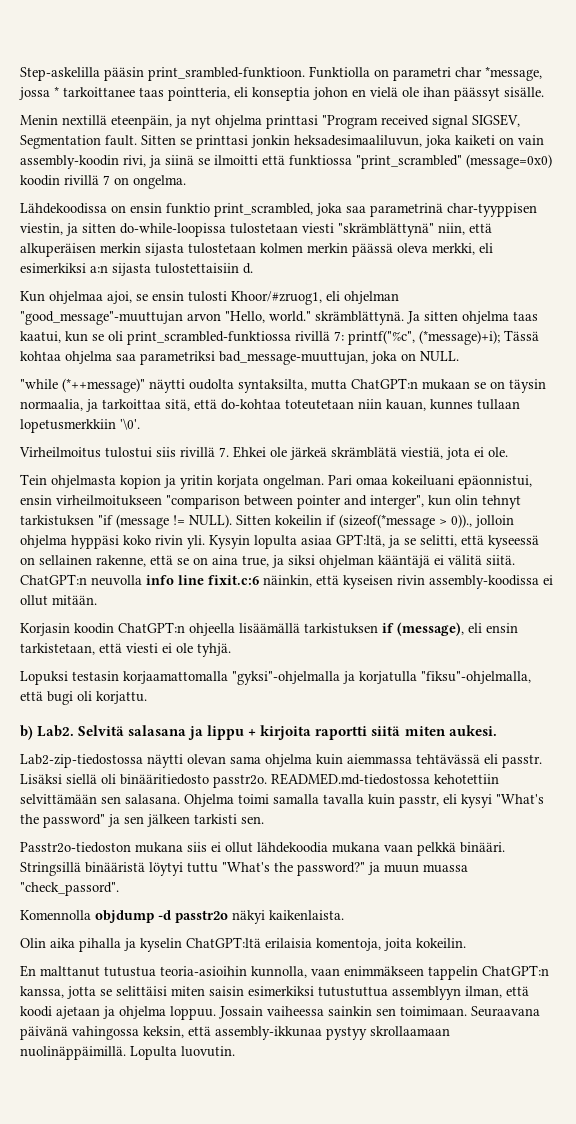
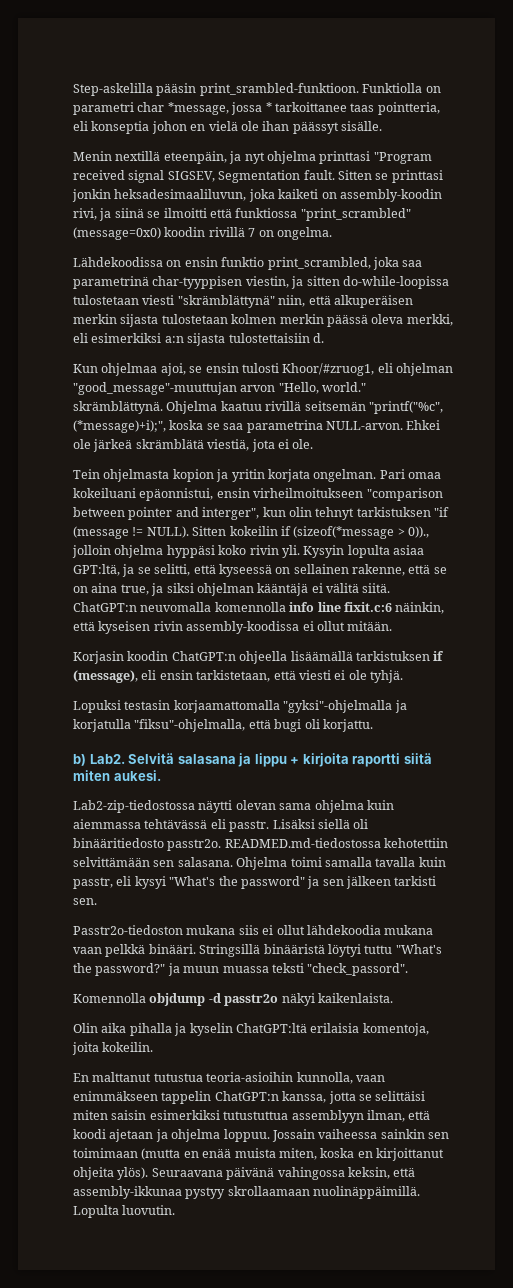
[518,135,544,145] vain -> (337, 195) none
[407,311,538,324] [20,330,539,345] [20,351,459,365] [20,378,546,393] [20,399,520,412] [20,418,140,433] [19,447,229,458] Ja sitten ohjelma taas kaatui, kun se oli print_scrambled-funktiossa rivillä 7: printf("%c", (*message)+i); Tässä kohtaa ohjelma saa parametriksi bad_message-muuttujan, joka on NULL. // "while (*++message)" näytti oudolta syntaksilta, mutta ChatGPT:n mukaan se on täysin normaalia, ja tarkoittaa sitä, että do-kohtaa toteutetaan niin kauan, kunnes tullaan lopetusmerkkiin '\0'. // Virheilmoitus tulostui siis rivillä 7. -> [166,401,443,414] [73,420,403,433] Ohjelma kaatuu rivillä seitsemän "printf("%c", (*message)+i);", koska se saa parametrina NULL-arvon.
[91,575,142,586] neuvolla -> [140,602,286,612] neuvomalla komennolla
(468, 868) none -> [271,963,304,973] teksti
[400,1006,467,1016] toimimaan. -> [73,1148,444,1161] [73,1167,149,1180] toimimaan (mutta en enää muista miten, koska en kirjoittanut ohjeita ylös).

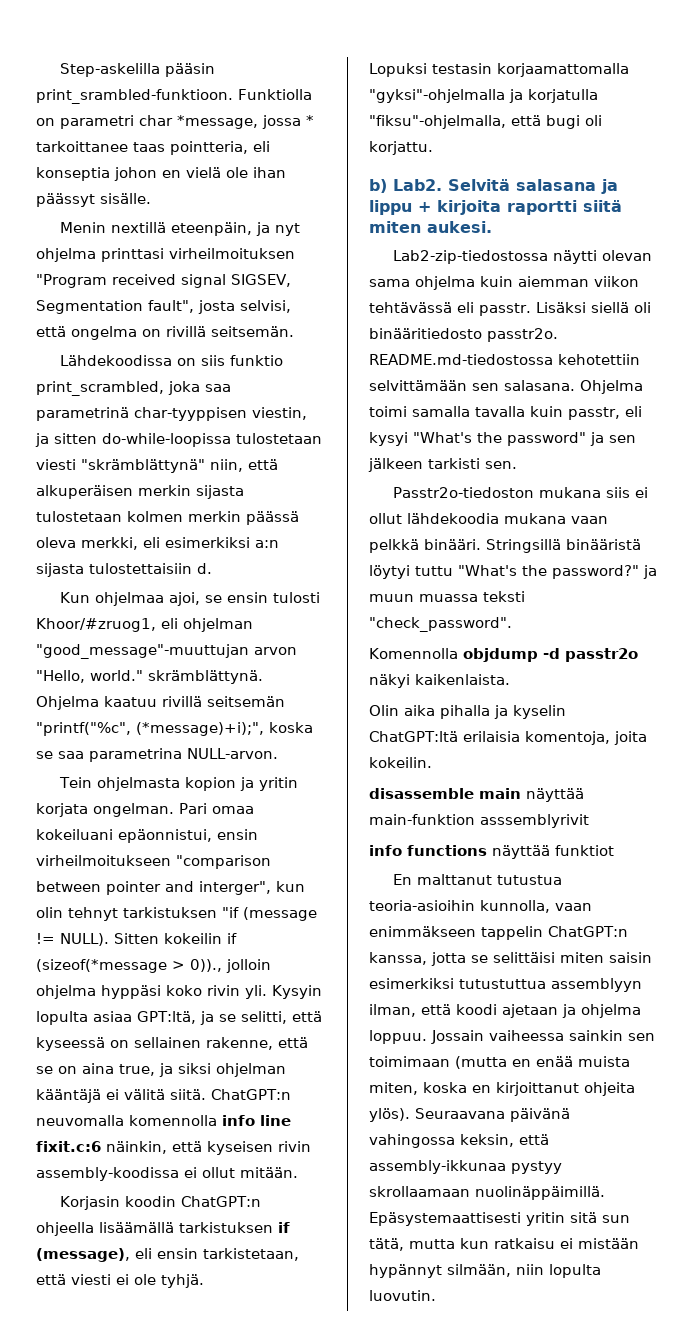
(371, 157) none -> [169,248,295,259] virheilmoituksen
[303,170,443,183] [72,189,442,202] [73,208,411,221] [73,227,332,240] fault. Sitten se printtasi jonkin heksadesimaaliluvun, joka kaiketi on assembly-koodin rivi, ja siinä se ilmoitti että funktiossa "print_scrambled" (message=0x0) koodin rivillä 7 on ongelma. -> [148,300,291,314] [36,326,294,340] fault", josta selvisi, että ongelma on rivillä seitsemän.
[184,257,218,267] ensin -> [201,355,226,366] siis
[406,420,441,430] [73,439,314,452] Ehkei ole järkeä skrämblätä viestiä, jota ei ole. -> (278, 753) none
[73,819,141,829] aiemmassa -> [518,276,639,287] aiemman viikon
[224,838,381,848] READMED.md-tiedostossa -> [369,354,553,365] README.md-tiedostossa
[307,963,409,976] "check_passord". -> [369,617,512,632] "check_password".
(154, 1047) none -> [369,788,584,802] [369,814,589,828] [369,845,614,859] // disassemble main näyttää main-funktion asssemblyrivit // info functions näyttää funktiot
[73,1205,119,1218] Lopulta -> [369,1212,630,1226] [369,1238,639,1251] [369,1264,601,1278] Epäsystemaattisesti yritin sitä sun tätä, mutta kun ratkaisu ei mistään hypännyt silmään, niin lopulta

